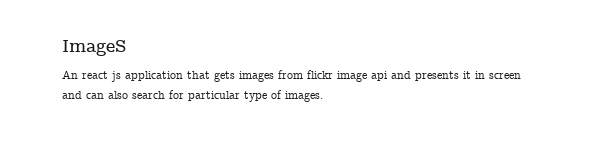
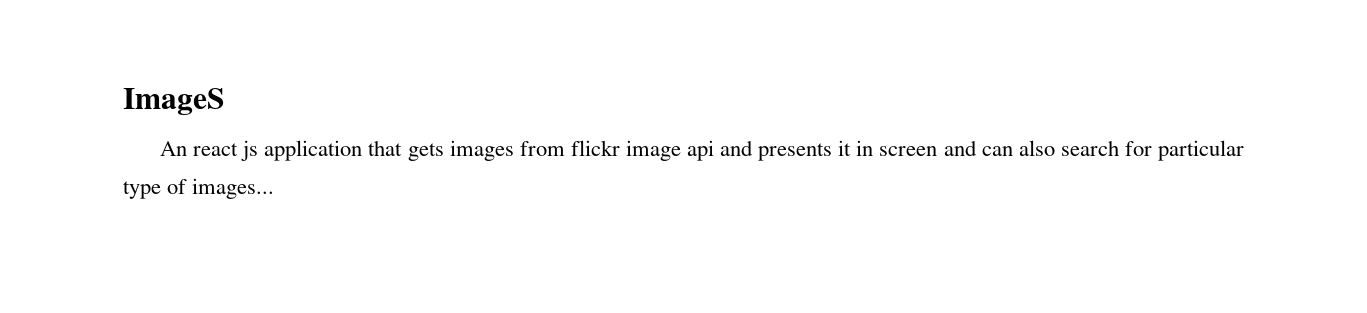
[285,91,323,102] images. -> [192,178,275,199] images...

